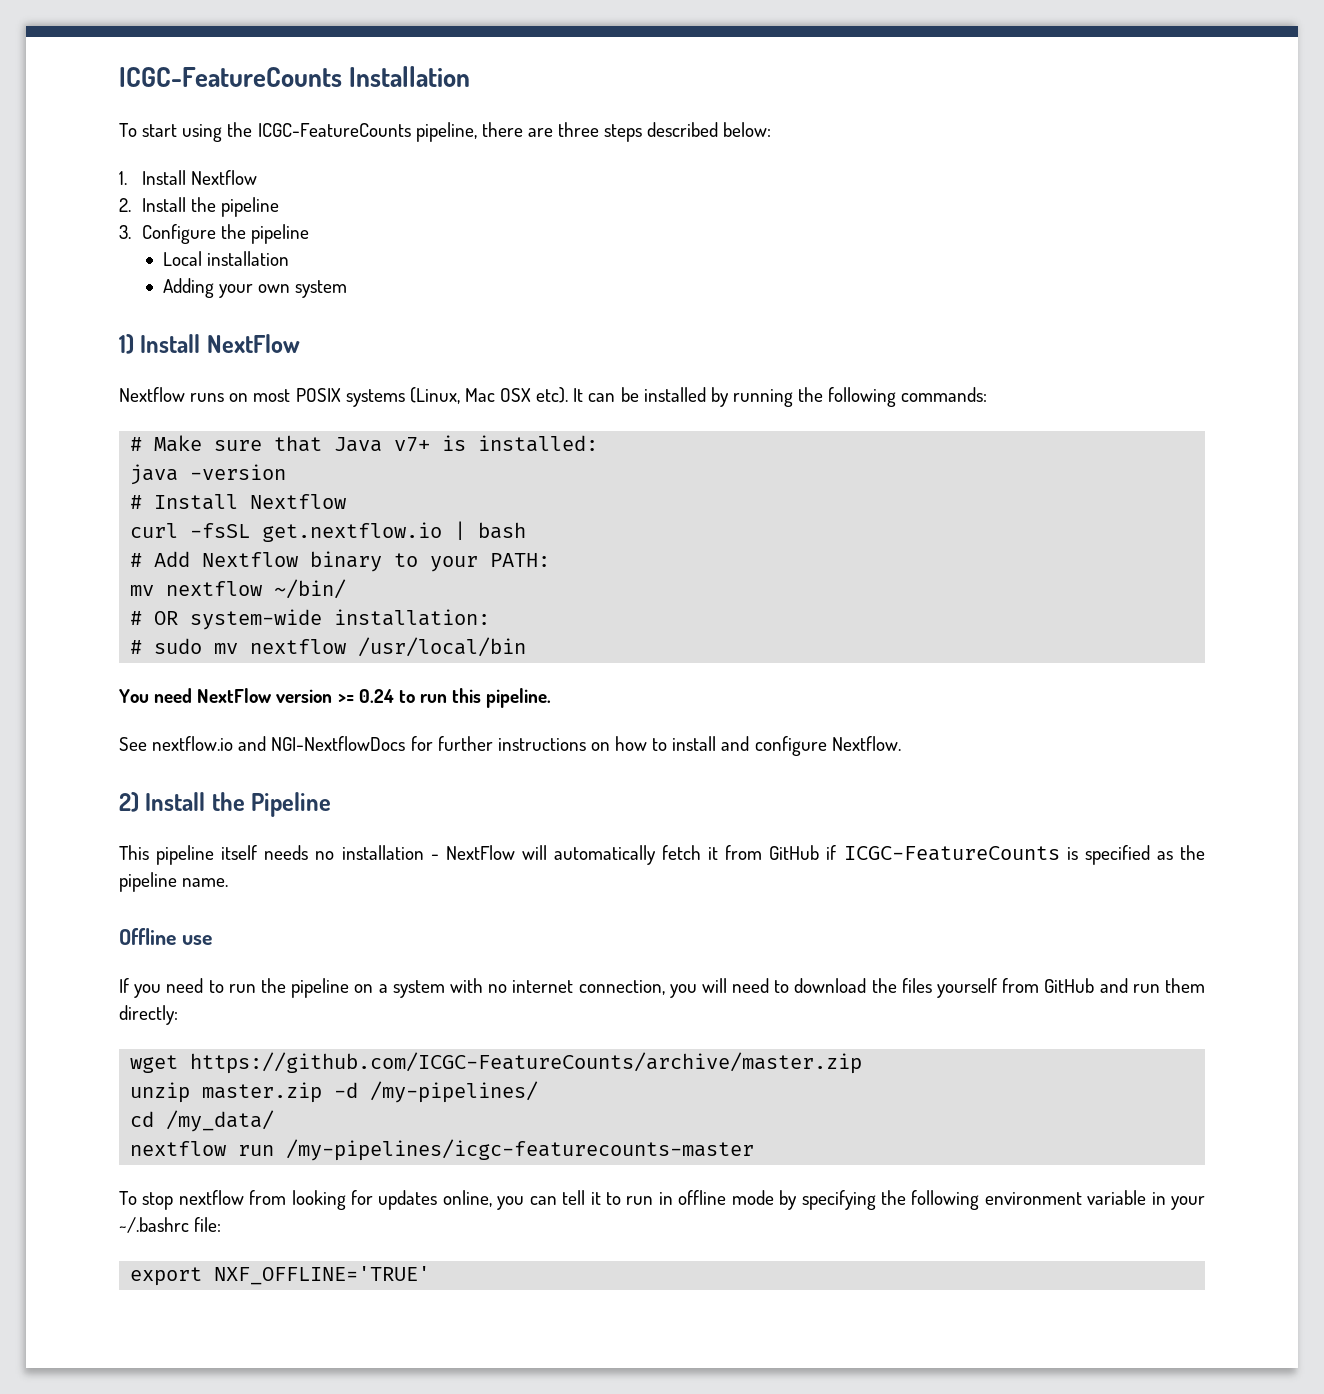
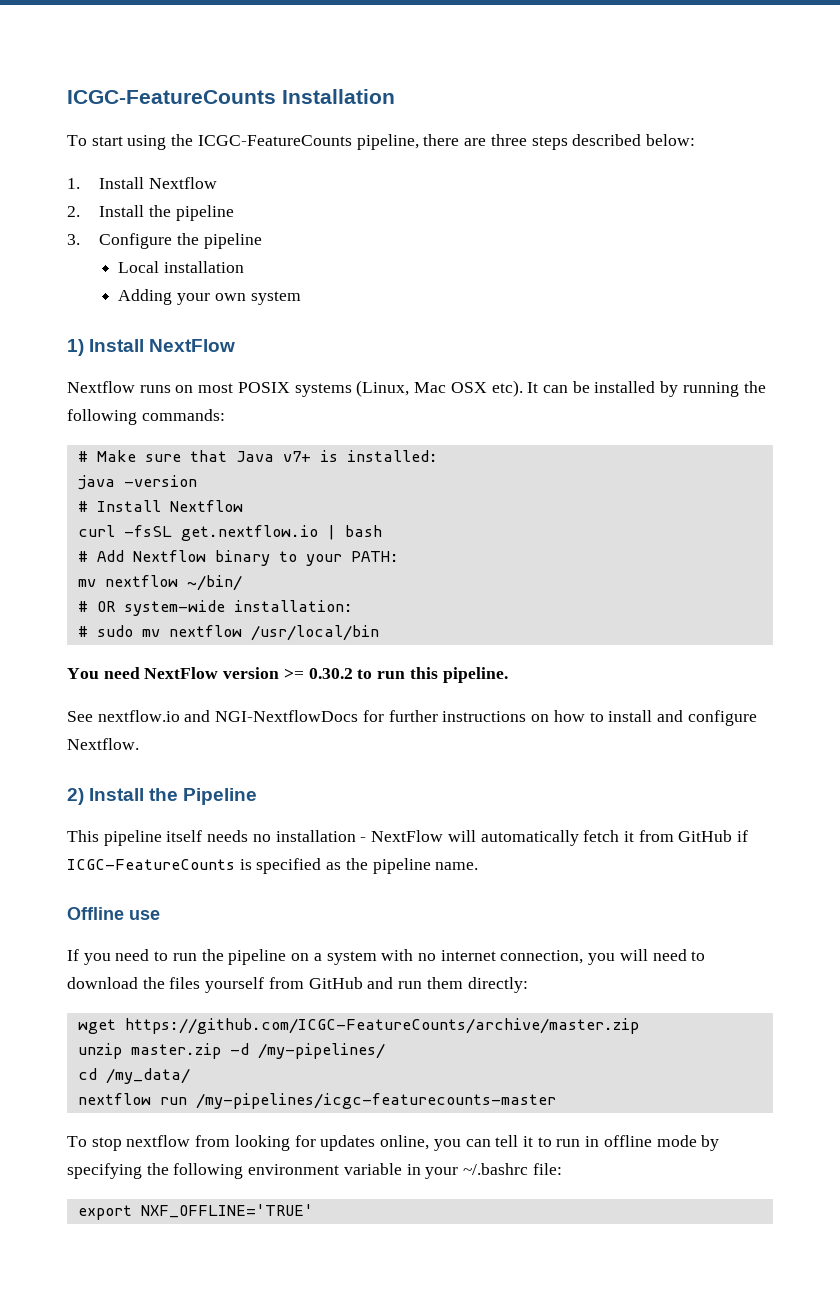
[358,689,394,703] 0.24 -> [308,668,353,679] 0.30.2

